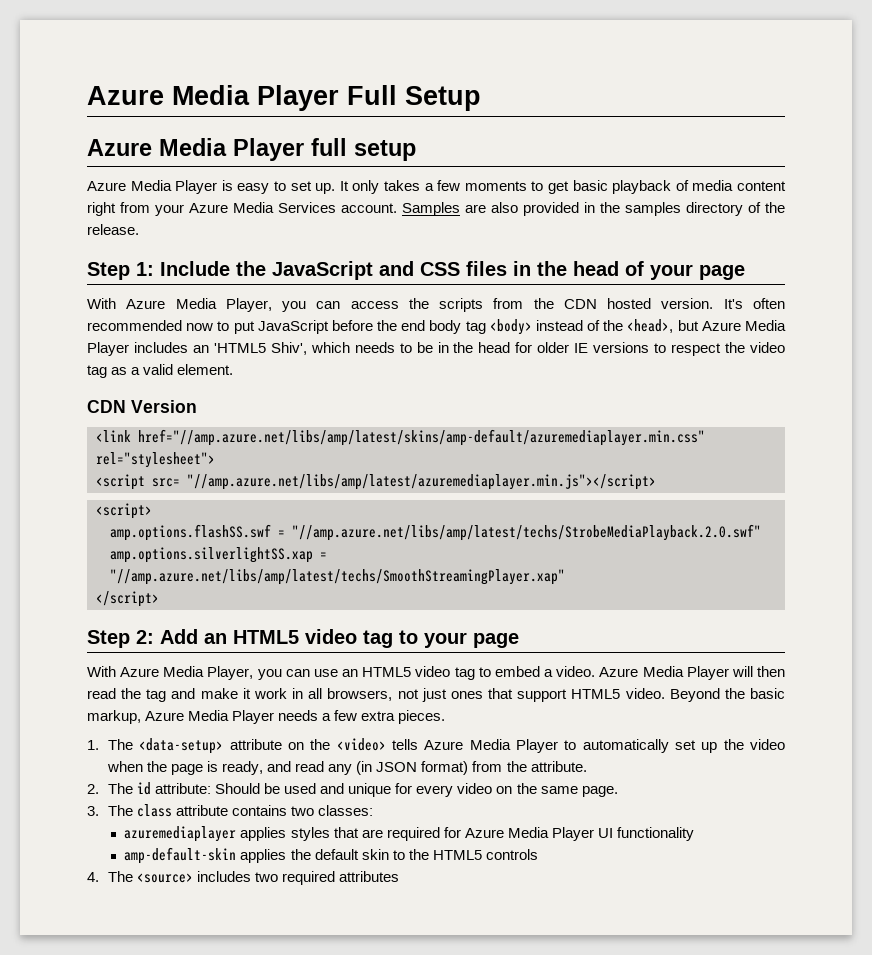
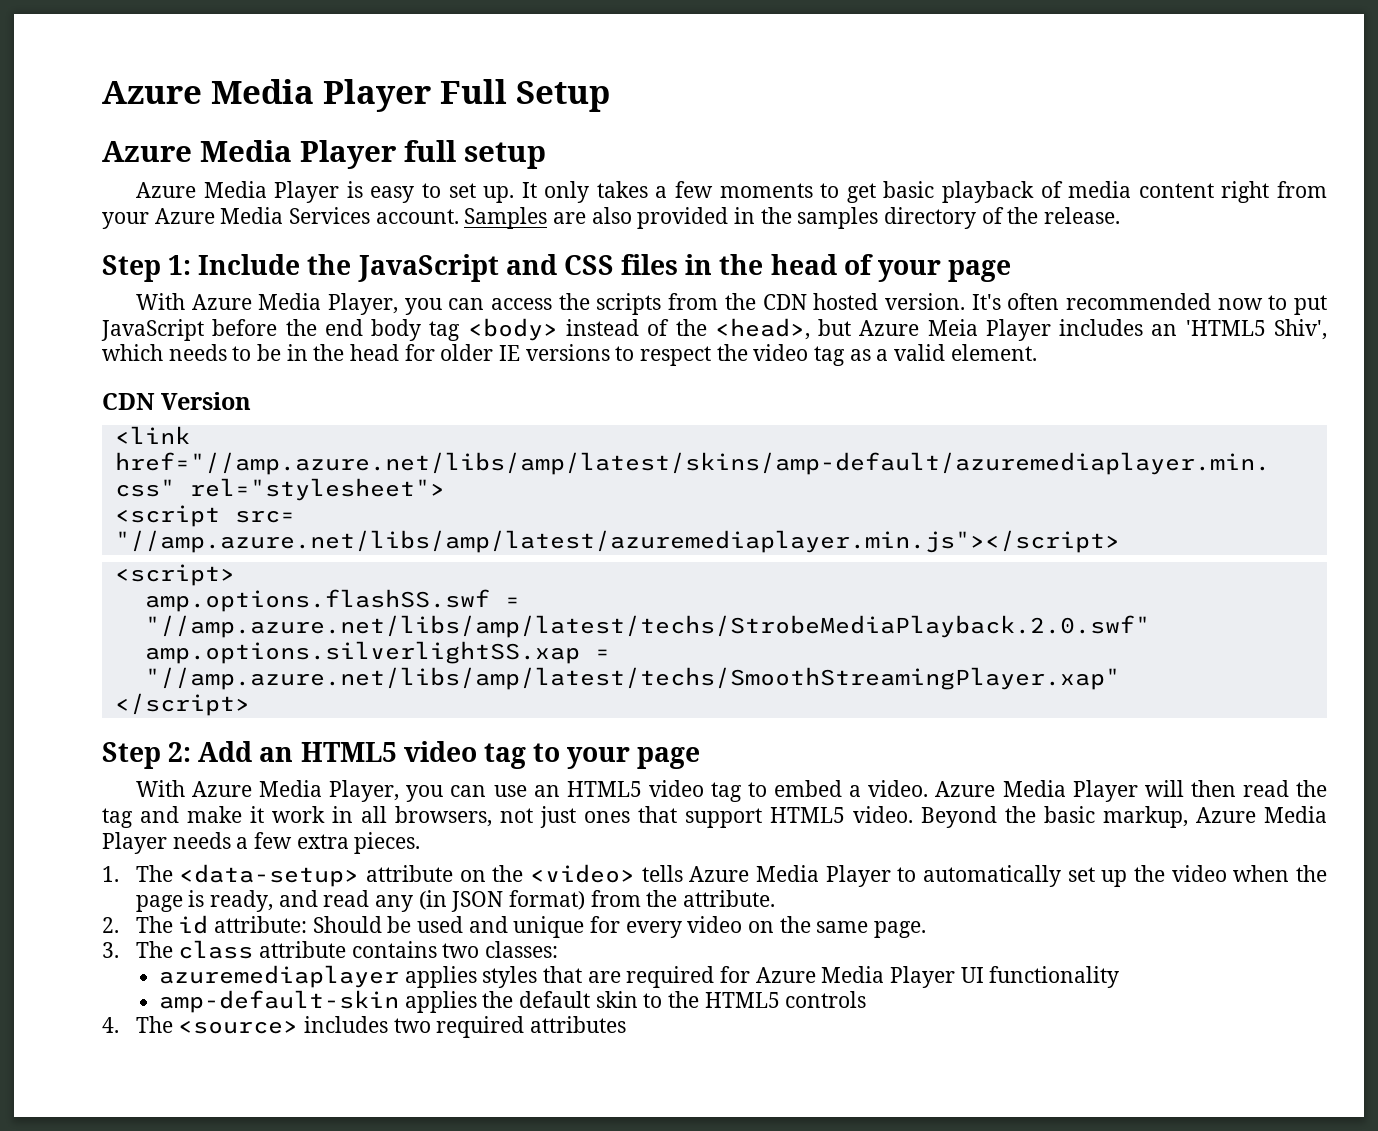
[744,320,786,331] Media -> [927,319,978,336] Meia

